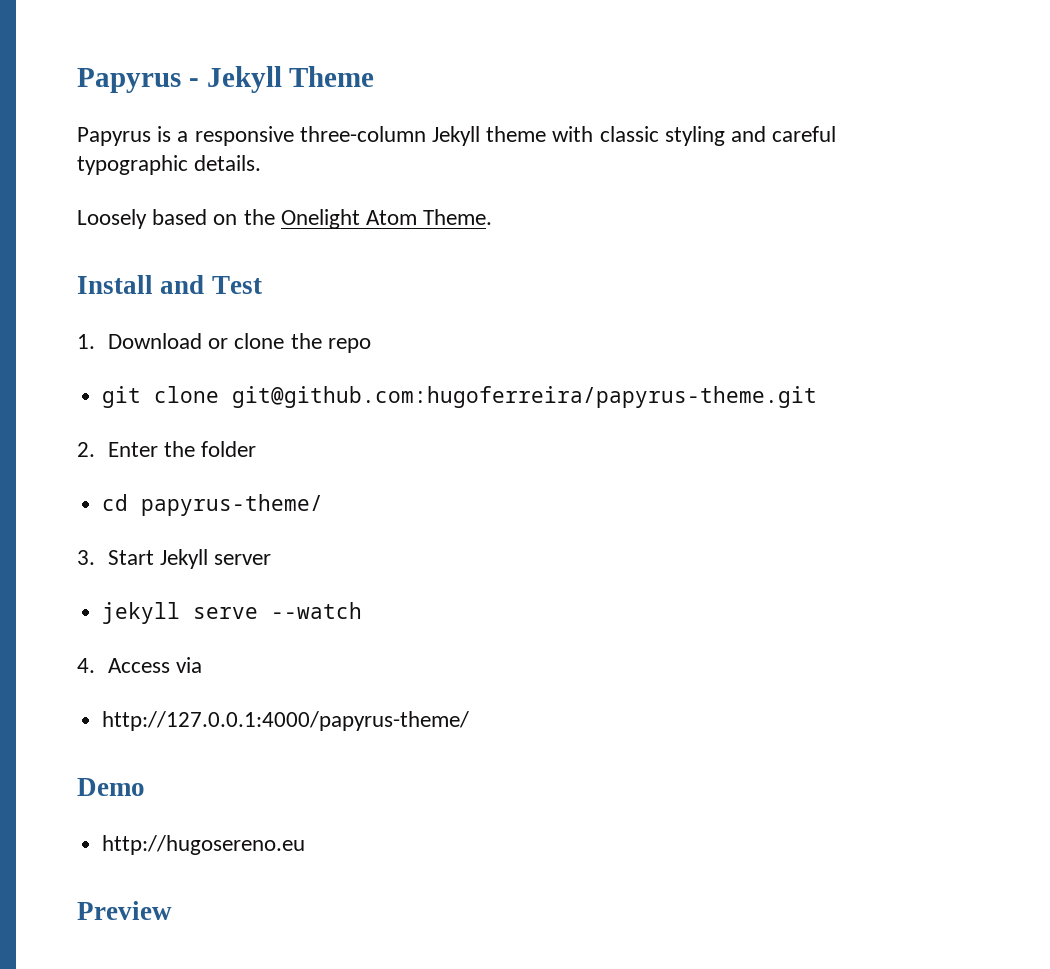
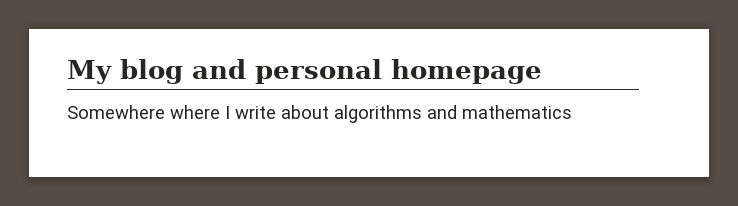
[77,66,375,93] [77,126,837,146] [77,155,262,175] [77,209,493,229] [77,275,262,294] [77,333,371,353] [102,386,818,408] [77,441,257,457] [102,494,324,516] [77,549,272,569] [102,602,363,624] [77,657,203,673] [102,711,470,731] [77,778,145,796] [102,835,306,855] [77,901,172,920] Papyrus - Jekyll Theme // Papyrus is a responsive three-column Jekyll theme with classic styling and careful typographic details. // Loosely based on the Onelight Atom Theme. // Install and Test // 1. Download or clone the repo // git clone git@github.com:hugoferreira/papyrus-theme.git // 2. Enter the folder // cd papyrus-theme/ // 3. Start Jekyll server // jekyll serve --watch // 4. Access via // http://127.0.0.1:4000/papyrus-theme/ // Demo // http://hugosereno.eu // Preview -> [67,59,542,84] [67,105,572,123] My blog and personal homepage // Somewhere where I write about algorithms and mathematics

